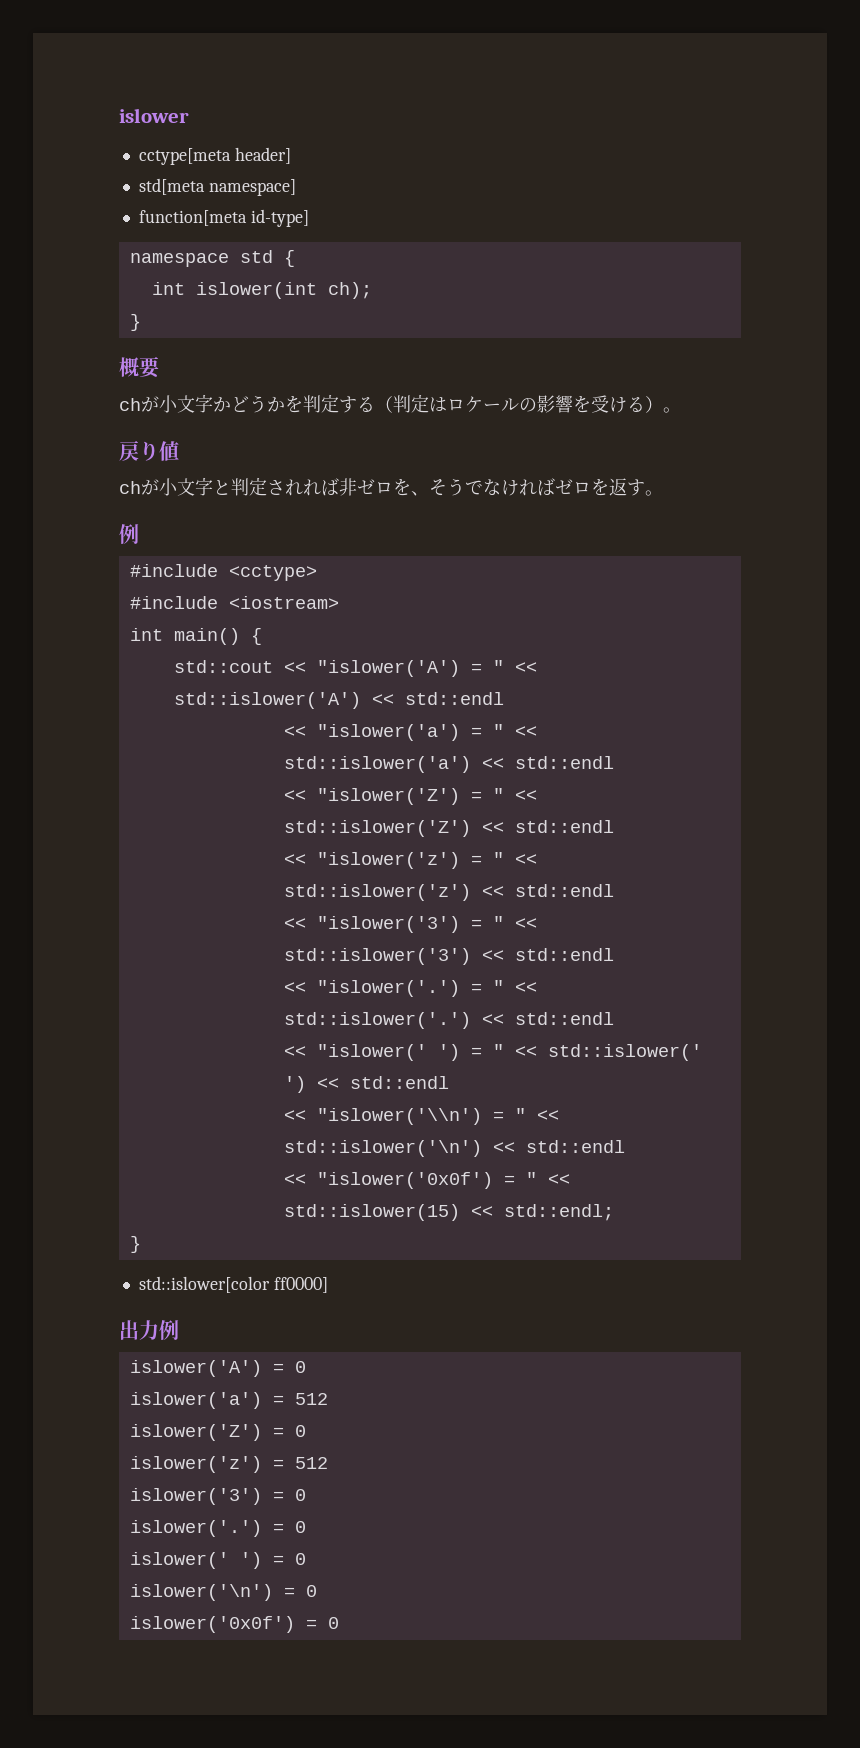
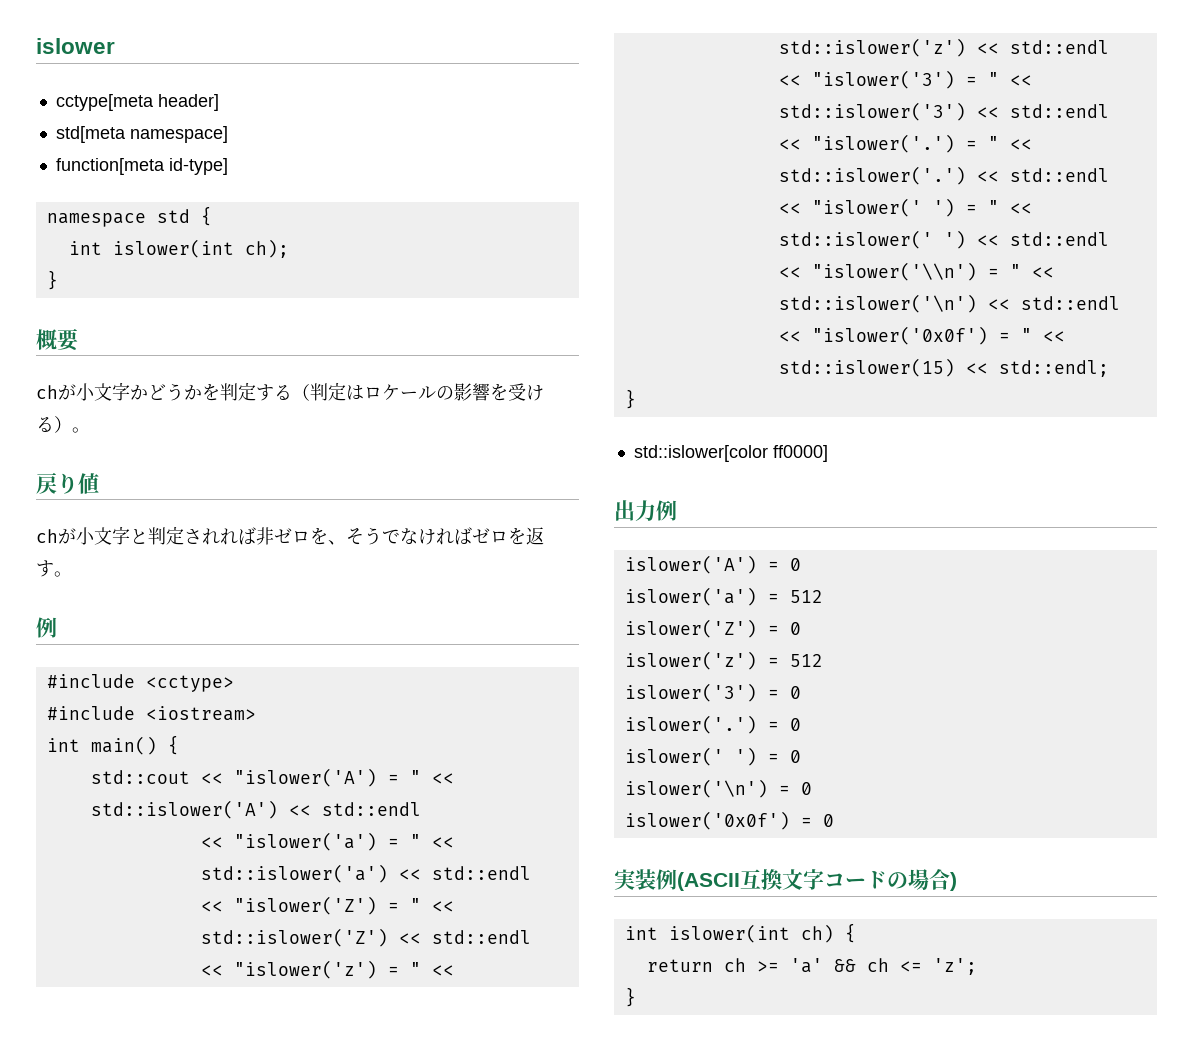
(339, 1623) none -> [614,869,957,891] [624,923,856,943] [646,958,977,975] [624,987,636,1007] // 実装例(ASCII互換文字コードの場合) // int islower(int ch) { // return ch >= 'a' && ch <= 'z'; // }

